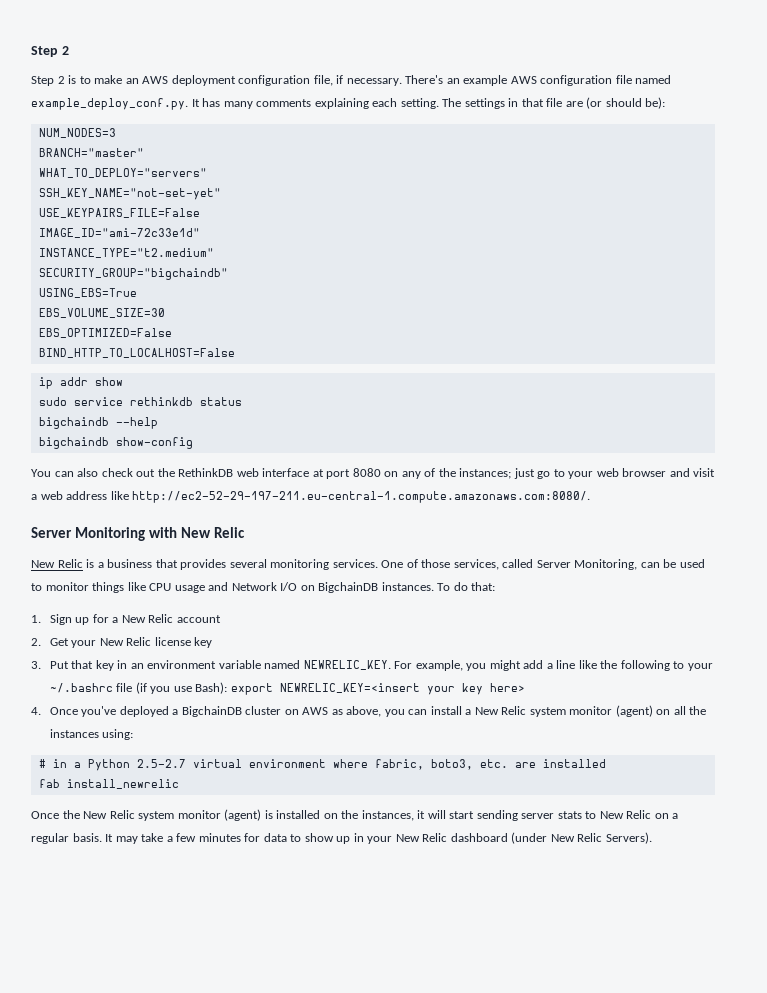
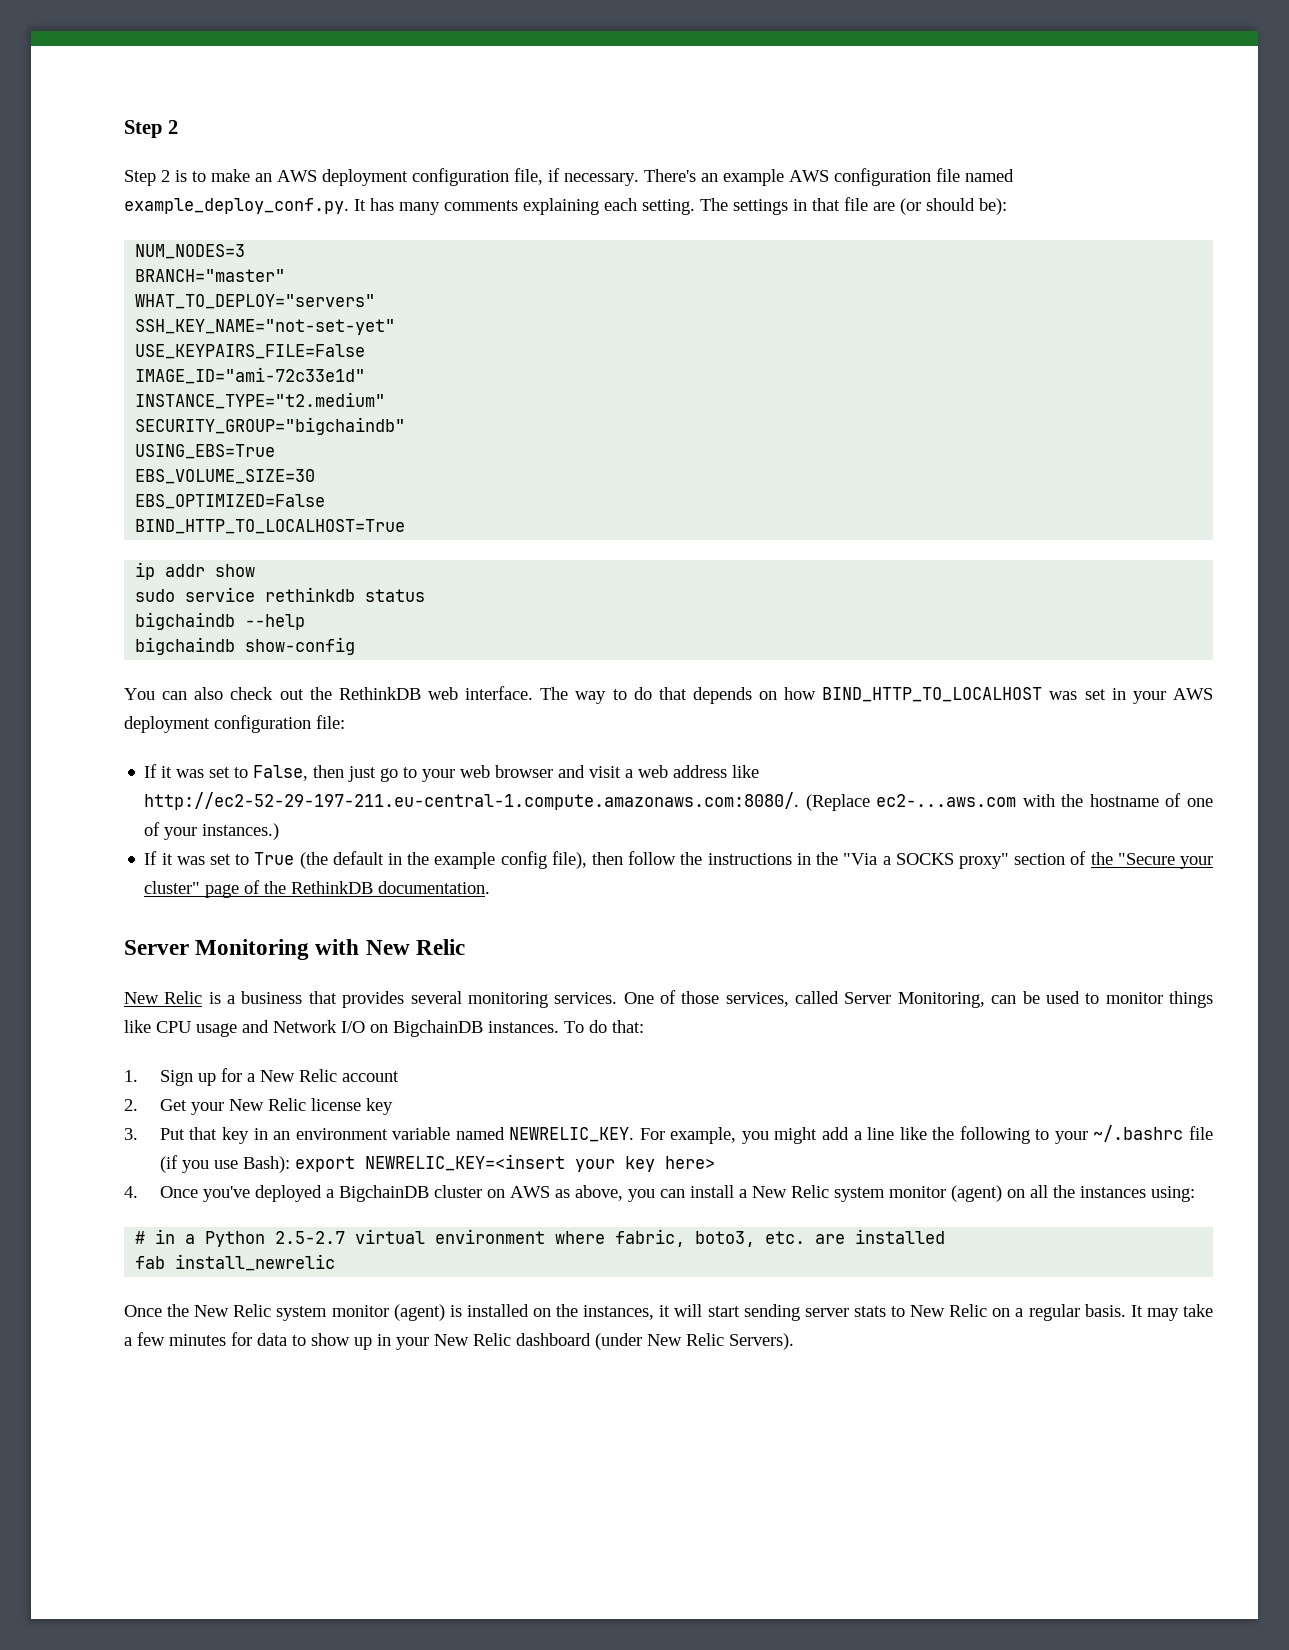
[38,348,235,358] BIND_HTTP_TO_LOCALHOST=False -> [135,519,406,534] BIND_HTTP_TO_LOCALHOST=True
[262,468,512,479] interface at port 8080 on any of the instances; -> [465,686,1213,704] [124,715,345,733] [144,764,345,781] interface. The way to do that depends on how BIND_HTTP_TO_LOCALHOST was set in your AWS deployment configuration file: // If it was set to False, then
(591, 497) none -> [805,793,1213,811] [144,822,280,840] [144,851,1214,869] [144,880,491,898] (Replace ec2-...aws.com with the hostname of one of your instances.) // If it was set to True (the default in the example config file), then follow the instructions in the "Via a SOCKS proxy" section of the "Secure your cluster" page of the RethinkDB documentation.

